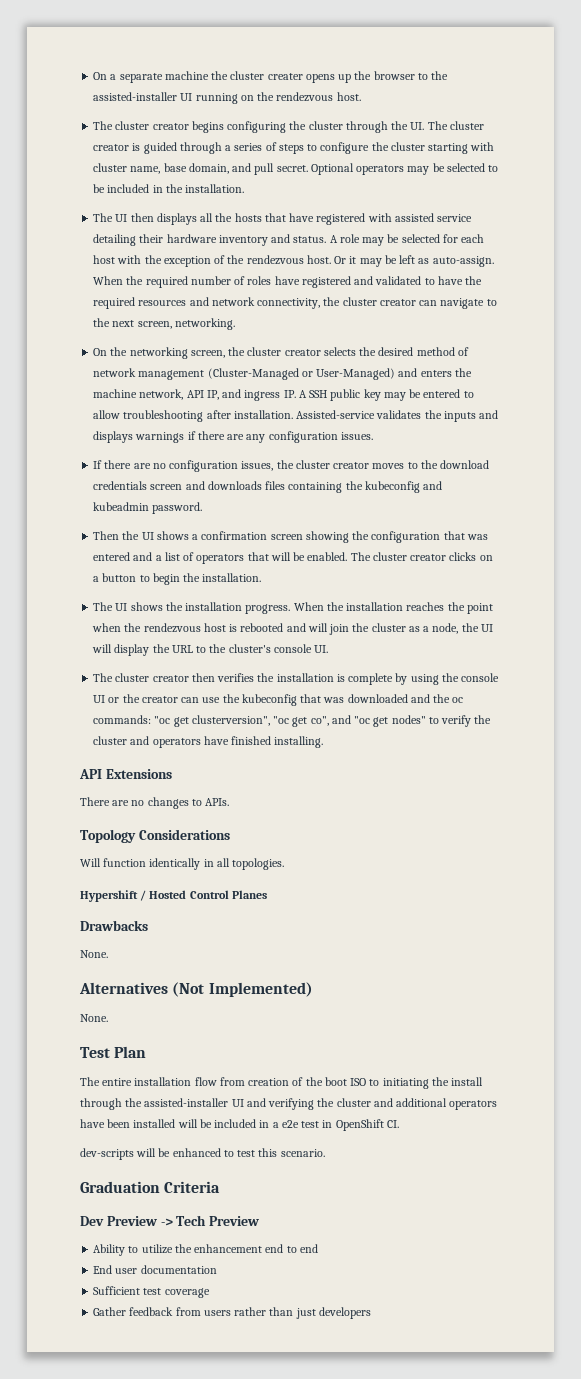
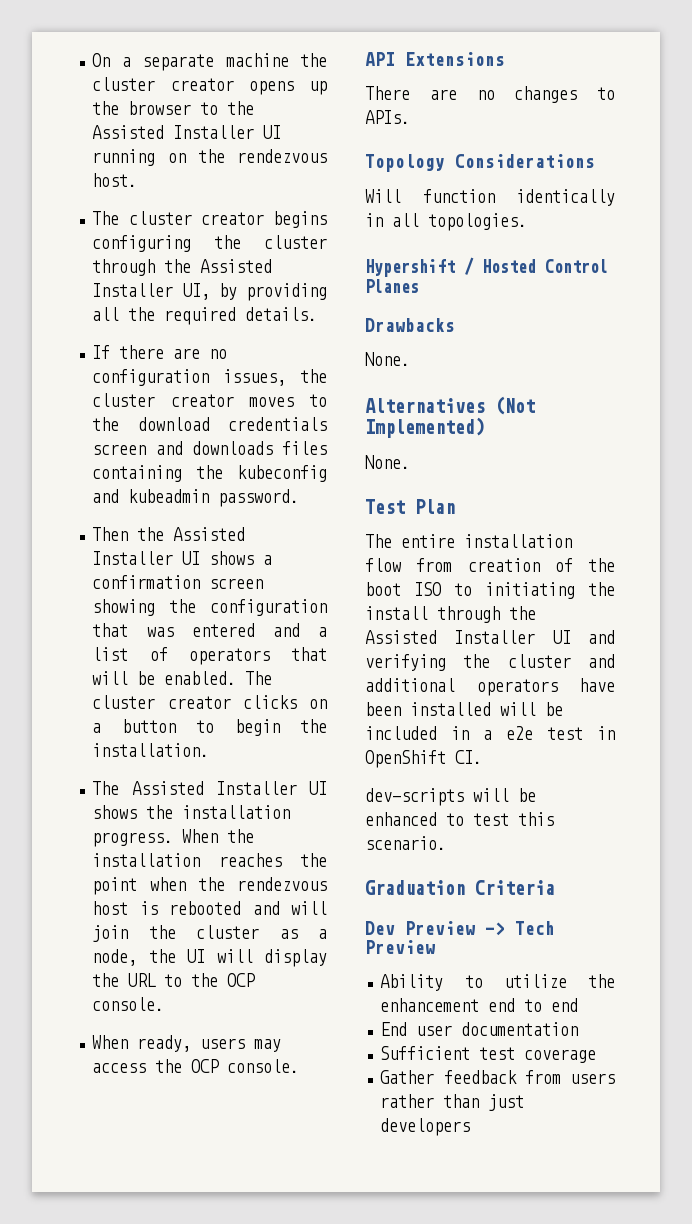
[267,73,303,80] creater -> [170,78,234,91] creator
[93,92,178,101] assisted-installer -> [92,125,255,139] Assisted Installer
[410,121,484,130] [93,142,495,154] [93,163,499,175] [93,184,245,193] [93,213,473,225] [93,234,485,246] [93,255,494,267] [93,276,483,288] [93,297,497,309] [93,318,235,330] [93,347,469,359] [93,368,472,380] [93,389,474,401] [93,410,499,422] [93,431,373,443] UI. The cluster creator is guided through a series of steps to configure the cluster starting with cluster name, base domain, and pull secret. Optional operators may be selected to be included in the installation. // The UI then displays all the hosts that have registered with assisted service detailing their hardware inventory and status. A role may be selected for each host with the exception of the rendezvous host. Or it may be left as auto-assign. When the required number of roles have registered and validated to have the required resources and network connectivity, the cluster creator can navigate to the next screen, networking. // On the networking screen, the cluster creator selects the desired method of network management (Cluster-Managed or User-Managed) and enters the machine network, API IP, and ingress IP. A SSH public key may be entered to allow troubleshooting after installation. Assisted-service validates the inputs and displays warnings if there are any configuration issues. -> [200,259,273,273] [92,283,327,301] [92,307,318,325] Assisted Installer UI, by providing all the required details.
(140, 535) none -> [173,527,246,541] [92,551,174,565] Assisted Installer
(114, 606) none -> [131,781,297,795] Assisted Installer
[228,644,329,653] [93,673,500,685] [93,694,464,706] [93,715,492,727] [93,736,324,748] cluster's console UI. // The cluster creator then verifies the installation is complete by using the console UI or the creator can use the kubeconfig that was downloaded and the oc commands: "oc get clusterversion", "oc get co", and "oc get nodes" to verify the cluster and operators have finished installing. -> [227,973,256,987] [92,997,165,1011] [92,1035,282,1052] [92,1059,300,1073] OCP console. // When ready, users may access the OCP console.
[144,1098,229,1107] assisted-installer -> [365,630,536,644] Assisted Installer

